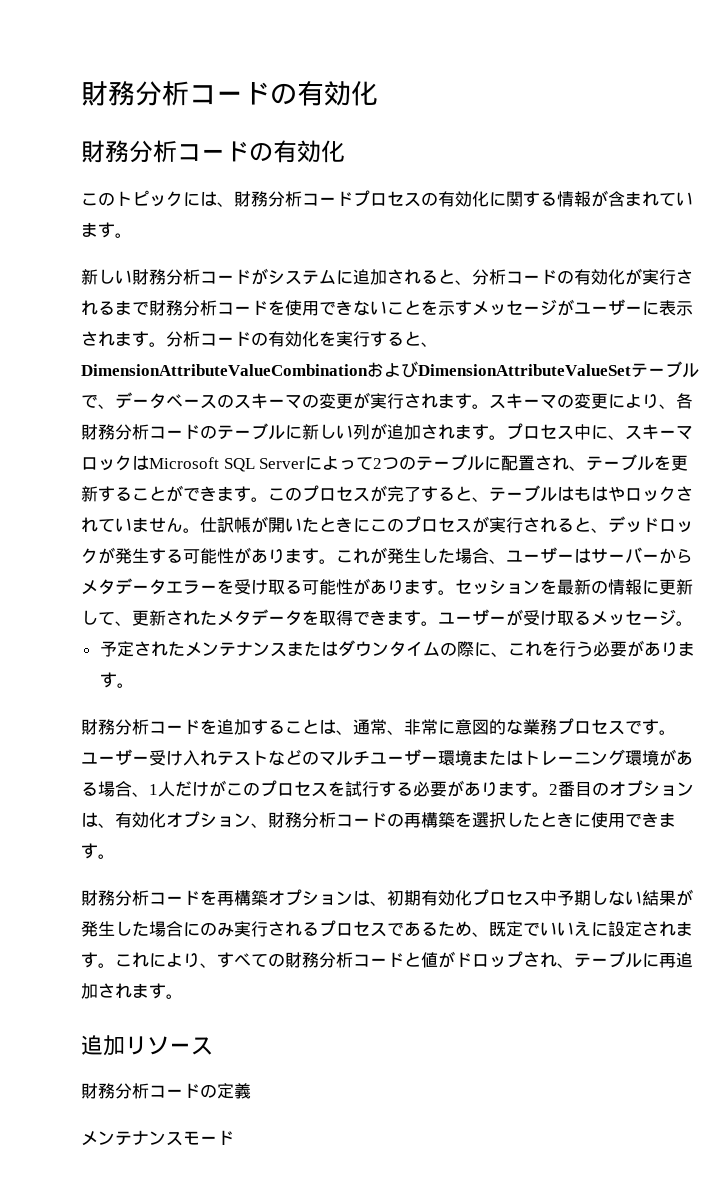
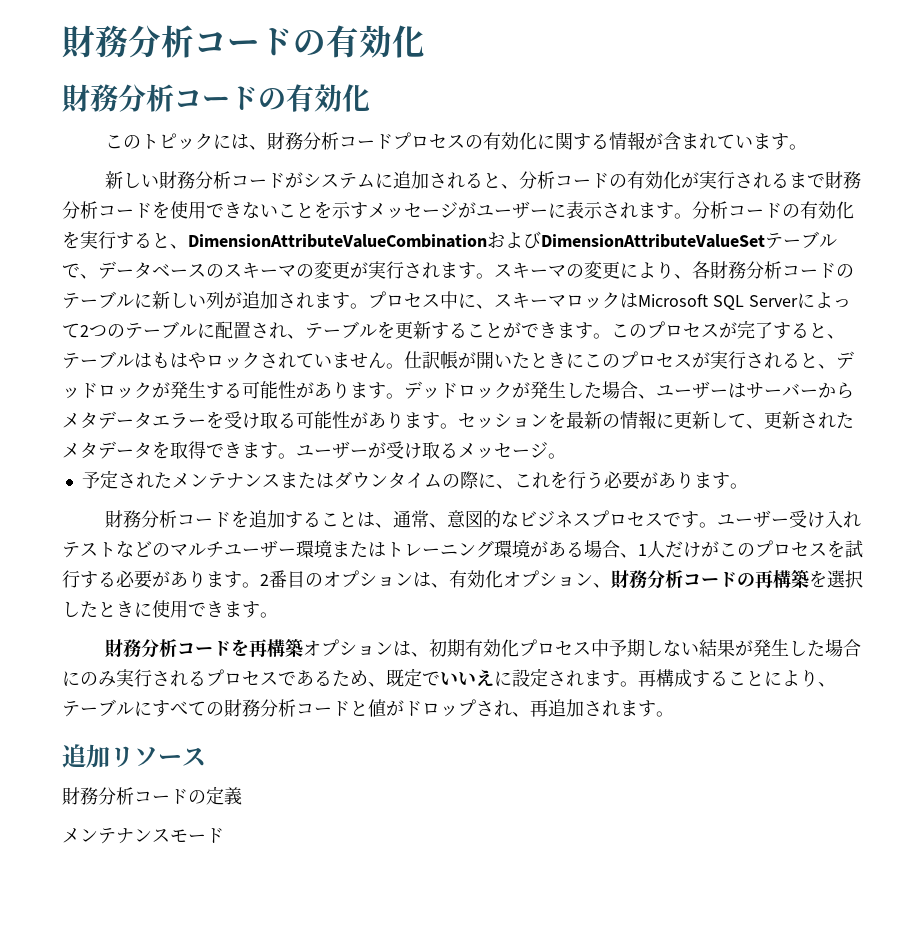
[336,548,370,563] これ -> [404,381,512,399] デッドロック
[404,719,455,735] 非常に -> (447, 525) none
[523,719,557,735] 業務 -> [518,510,591,528] ビジネス
[115,952,217,968] これにより、 -> [638,669,836,687] [62,699,152,717] 再構成することにより、テーブルに
[574,951,659,968] テーブルに -> (530, 714) none

